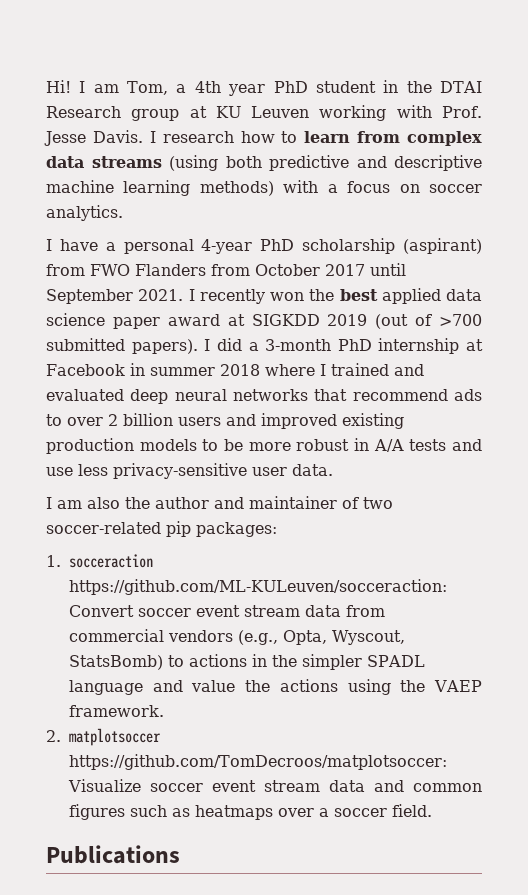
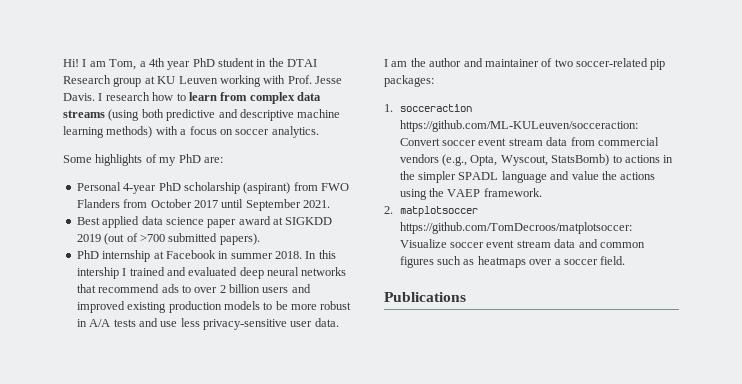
[46,239,194,254] I have a personal -> [63,154,223,166] [76,182,121,191] Some highlights of my PhD are: // Personal
[188,289,378,304] I recently won the best -> [76,217,100,225] // Best
[204,338,332,351] I did a 3-month -> (260, 239) //
[219,364,315,376] 2018 where -> [275,250,336,259] [76,267,119,279] 2018. In this intership
[87,497,120,509] also -> (408, 64) none

